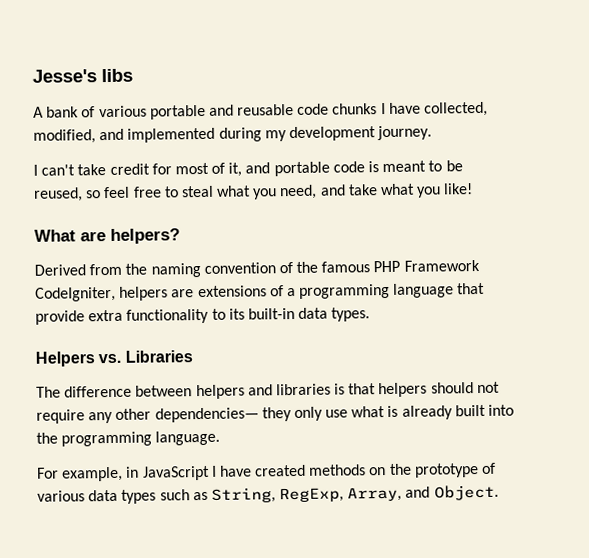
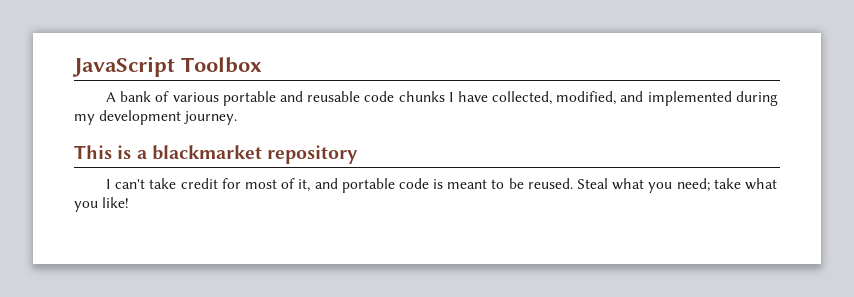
[32,68,133,83] Jesse's libs -> [72,56,262,77] JavaScript Toolbox
(433, 133) none -> [74,145,359,164] // This is a blackmarket repository
[33,183,474,202] [34,228,180,244] [34,259,480,278] [35,282,486,302] [35,307,371,325] [35,350,193,367] [36,381,500,400] [36,404,515,424] [36,430,221,447] [37,462,497,482] [37,484,499,504] reused, so feel free to steal what you need, and take what you like! // What are helpers? // Derived from the naming convention of the famous PHP Framework CodeIgniter, helpers are extensions of a programming language that provide extra functionality to its built-in data types. // Helpers vs. Libraries // The difference between helpers and libraries is that helpers should not require any other dependencies— they only use what is already built into the programming language. // For example, in JavaScript I have created methods on the prototype of various data types such as String, RegExp, Array, and Object. -> [527,178,777,193] [74,197,130,212] reused. Steal what you need; take what you like!

